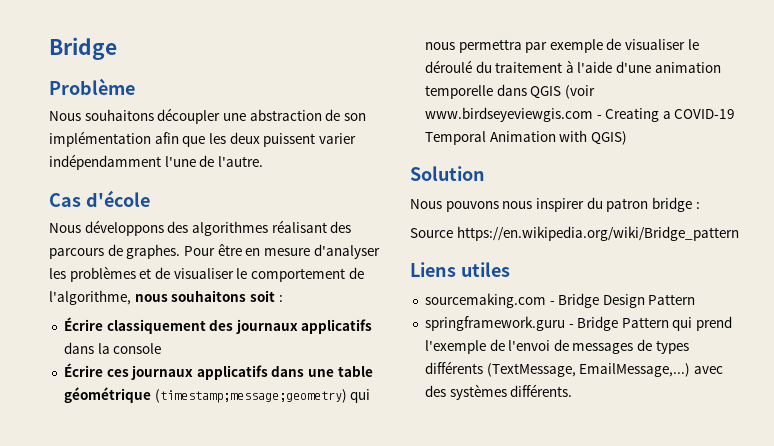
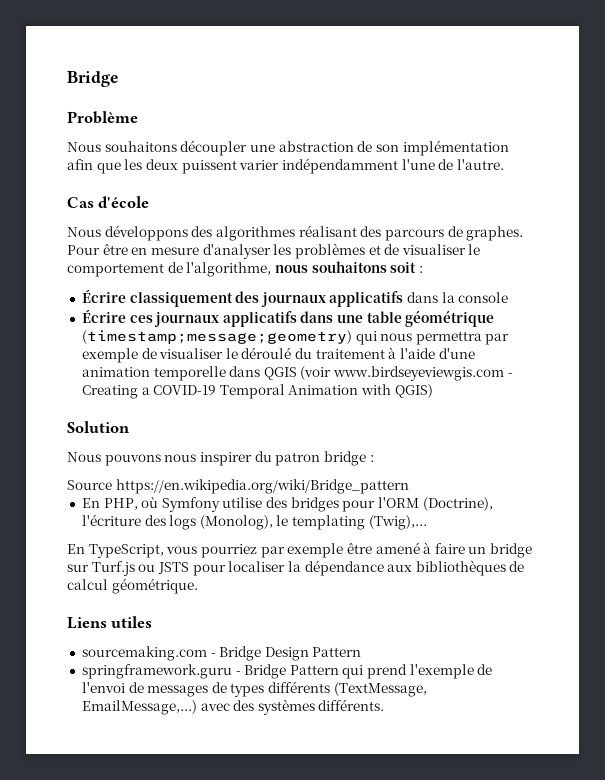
(739, 233) none -> [81,497,493,512] [81,514,427,530] [67,542,533,558] [67,560,525,576] [67,578,198,594] // En PHP, où Symfony utilise des bridges pour l'ORM (Doctrine), l'écriture des logs (Monolog), le templating (Twig),... // En TypeScript, vous pourriez par exemple être amené à faire un bridge sur Turf.js ou JSTS pour localiser la dépendance aux bibliothèques de calcul géométrique.

